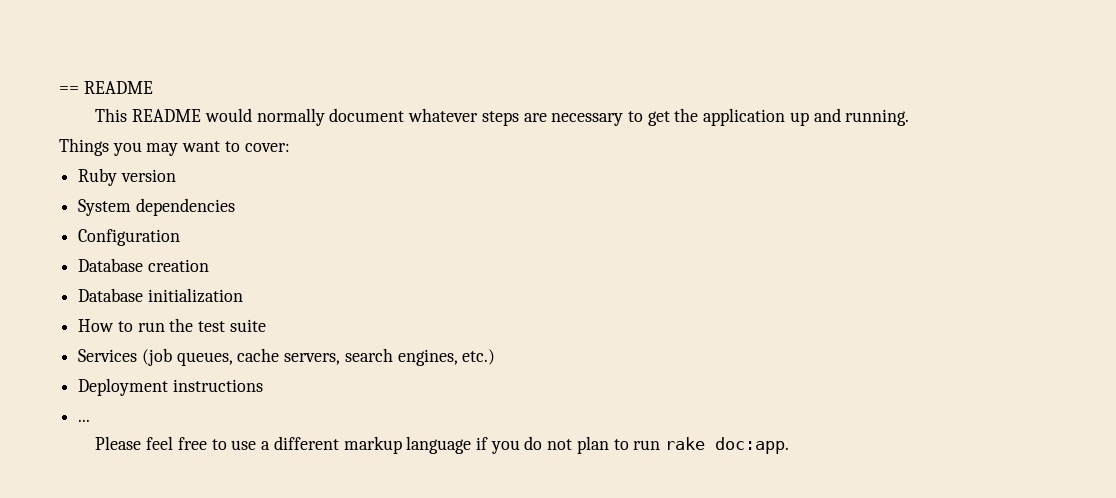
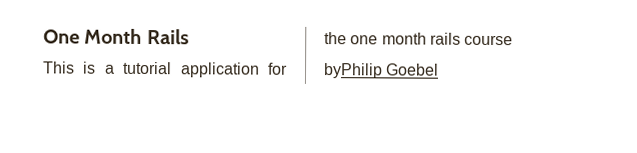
[59,81,153,94] [95,108,910,126] [59,138,290,156] [78,168,176,186] [78,198,235,216] [78,229,181,246] [78,258,209,272] [78,288,243,303] [78,318,266,332] [78,348,496,366] [78,378,263,396] [78,419,91,422] [95,436,790,454] == README // This README would normally document whatever steps are necessary to get the application up and running. // Things you may want to cover: // Ruby version // System dependencies // Configuration // Database creation // Database initialization // How to run the test suite // Services (job queues, cache servers, search engines, etc.) // Deployment instructions // ... // Please feel free to use a different markup language if you do not plan to run rake doc:app. -> [43,28,189,45] [43,61,288,78] [324,32,514,46] [323,63,440,79] One Month Rails // This is a tutorial application for the one month rails course // byPhilip Goebel

